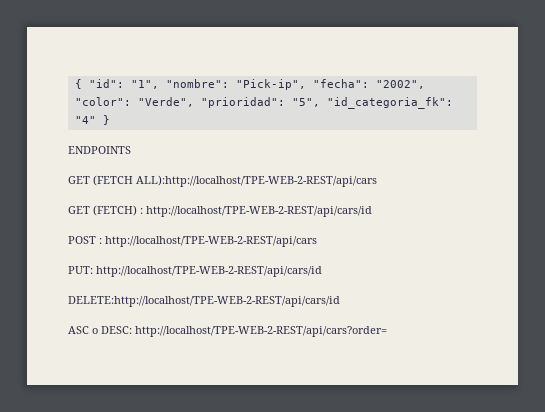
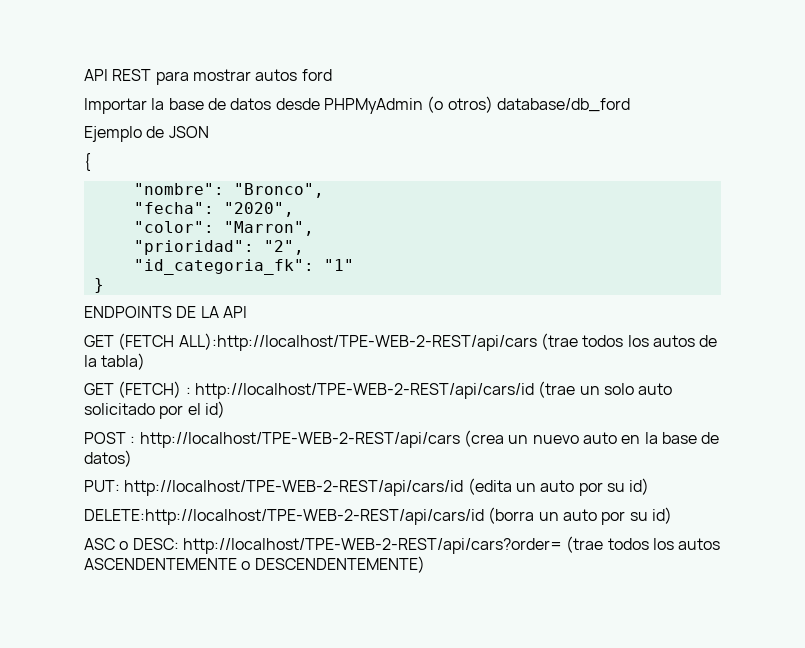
[74,79,425,90] [74,97,453,109] [74,116,96,124] { "id": "1", "nombre": "Pick-ip", "fecha": "2002", "color": "Verde", "prioridad": "5", "id_categoria_fk": "4" -> [84,69,332,85] [84,96,630,114] [84,126,209,142] [84,153,91,171] [133,183,324,198] [133,202,294,217] [133,221,314,236] [133,240,304,255] [133,259,354,275] API REST para mostrar autos ford // Importar la base de datos desde PHPMyAdmin (o otros) database/db_ford // Ejemplo de JSON // { // "nombre": "Bronco", // "fecha": "2020", // "color": "Marron", // "prioridad": "2", // "id_categoria_fk": "1" //
(131, 150) none -> [176,306,247,318] DE LA API
[68,205,372,217] [68,236,317,247] [68,266,322,277] [68,296,340,307] [68,326,387,337] // GET (FETCH) : http://localhost/TPE-WEB-2-REST/api/cars/id // POST : http://localhost/TPE-WEB-2-REST/api/cars // PUT: http://localhost/TPE-WEB-2-REST/api/cars/id // DELETE:http://localhost/TPE-WEB-2-REST/api/cars/id // ASC o DESC: http://localhost/TPE-WEB-2-REST/api/cars?order= -> [540,333,718,350] [84,353,146,370] [84,381,673,399] [84,401,225,419] [84,430,720,448] [84,450,132,467] [84,478,650,496] [84,507,672,525] [84,536,721,554] [84,556,425,573] (trae todos los autos de la tabla) // GET (FETCH) : http://localhost/TPE-WEB-2-REST/api/cars/id (trae un solo auto solicitado por el id) // POST : http://localhost/TPE-WEB-2-REST/api/cars (crea un nuevo auto en la base de datos) // PUT: http://localhost/TPE-WEB-2-REST/api/cars/id (edita un auto por su id) // DELETE:http://localhost/TPE-WEB-2-REST/api/cars/id (borra un auto por su id) // ASC o DESC: http://localhost/TPE-WEB-2-REST/api/cars?order= (trae todos los autos ASCENDENTEMENTE o DESCENDENTEMENTE)

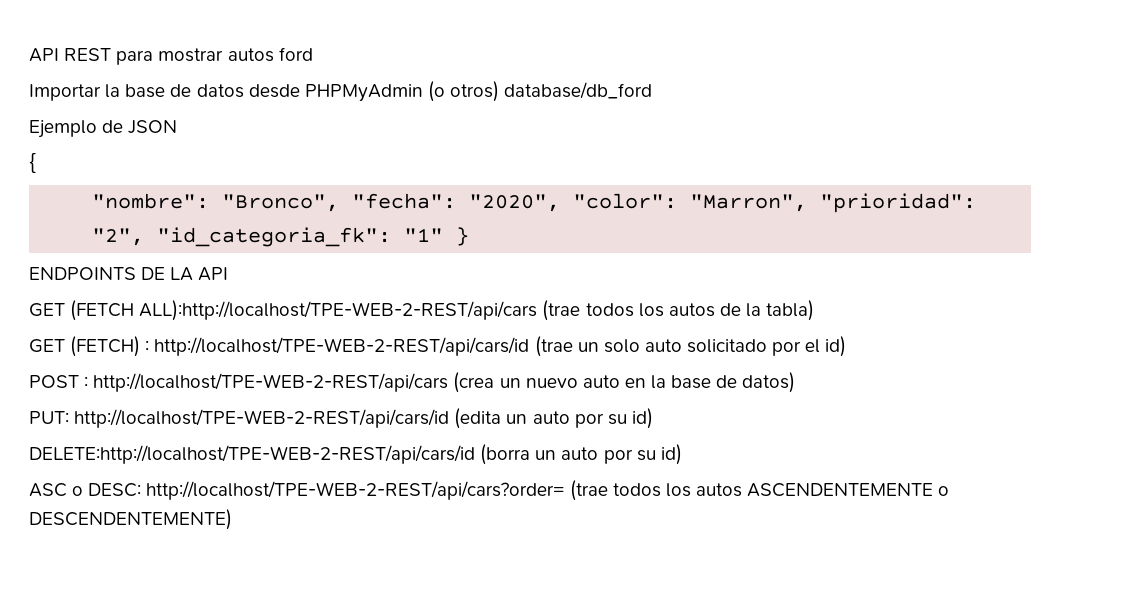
(324, 190) // -> (340, 203) none
(294, 209) // -> (561, 203) none
(314, 228) // -> (808, 203) none
(304, 247) // -> (145, 237) none
(354, 265) // -> (444, 235) none

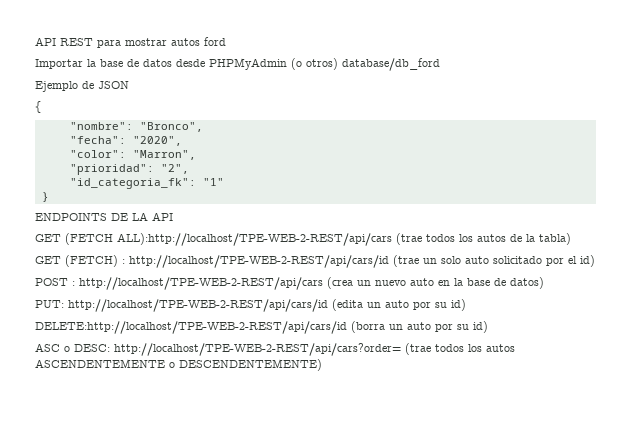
(340, 203) none -> (203, 127) //
(561, 203) none -> (182, 141) //
(808, 203) none -> (196, 155) //
(145, 237) none -> (189, 169) //
(444, 235) none -> (224, 182) //

